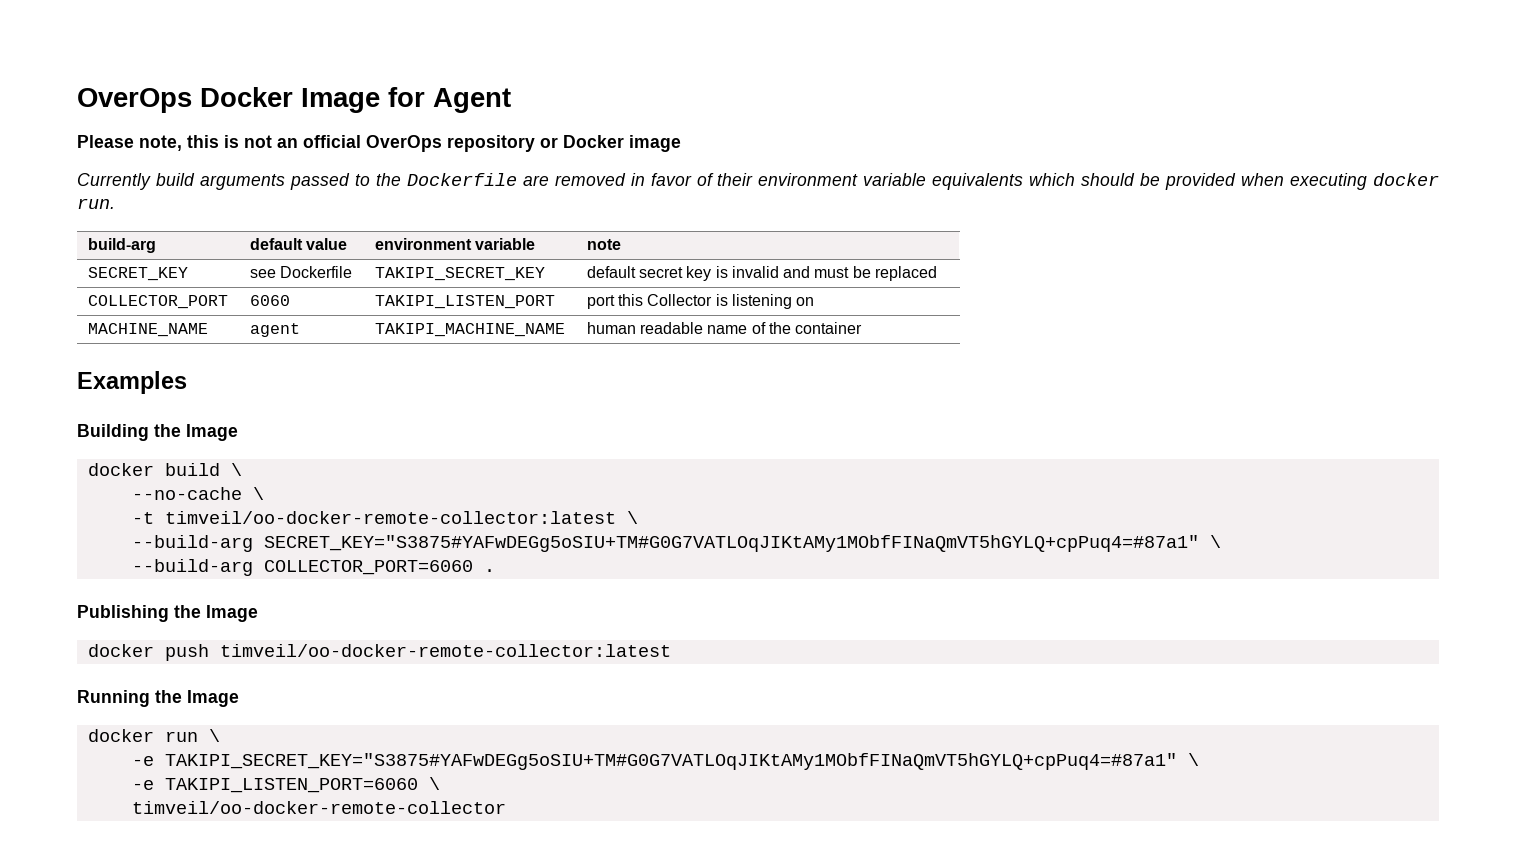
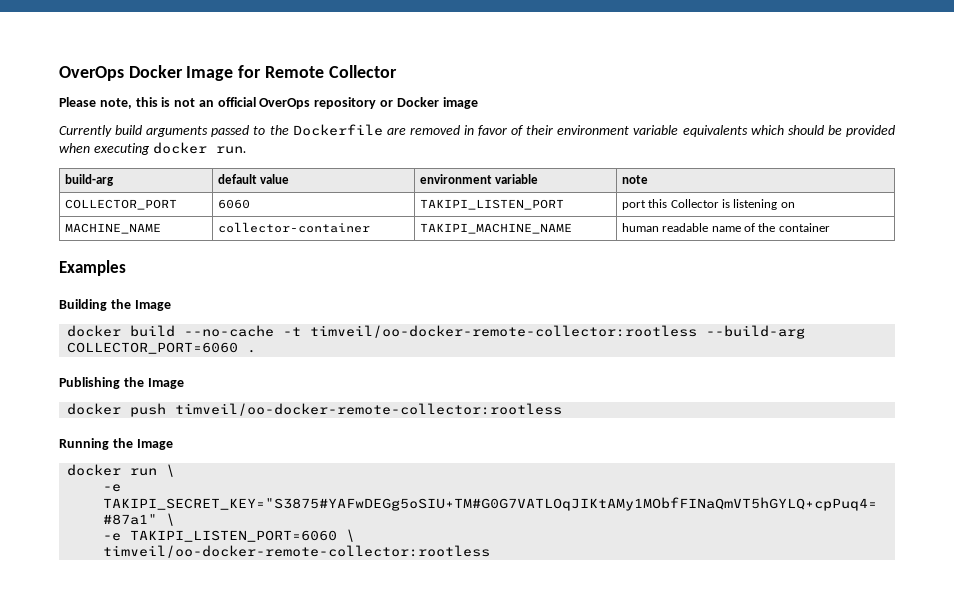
[433,88,511,113] Agent -> [264,65,397,78] Remote Collector
[87,267,188,281] [249,266,352,278] [374,267,545,281] [586,266,938,281] // SECRET_KEY | see Dockerfile | TAKIPI_SECRET_KEY | default secret key is invalid and must be replaced -> (648, 179) none
[249,323,300,337] agent -> [217,222,370,233] collector-container
[230,463,242,476] [131,487,264,500] [131,511,638,524] [131,535,1221,552] \ // --no-cache \ // -t timveil/oo-docker-remote-collector:latest \ // --build-arg SECRET_KEY="S3875#YAFwDEGg5oSIU+TM#G0G7VATLOqJIKtAMy1MObfFINaQmVT5hGYLQ+cpPuq4=#87a1" \ // -> [184,325,698,338] --no-cache -t timveil/oo-docker-remote-collector:rootless
[219,644,671,657] timveil/oo-docker-remote-collector:latest -> [175,403,563,416] timveil/oo-docker-remote-collector:rootless
[131,801,506,814] timveil/oo-docker-remote-collector -> [103,545,491,558] timveil/oo-docker-remote-collector:rootless

